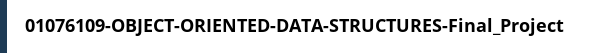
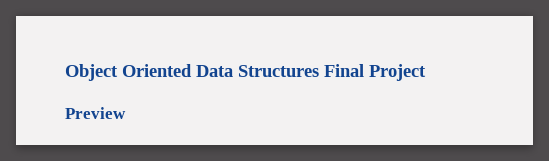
[25,18,564,36] 01076109-OBJECT-ORIENTED-DATA-STRUCTURES-Final_Project -> [65,64,426,81] [65,107,126,119] Object Oriented Data Structures Final Project // Preview

